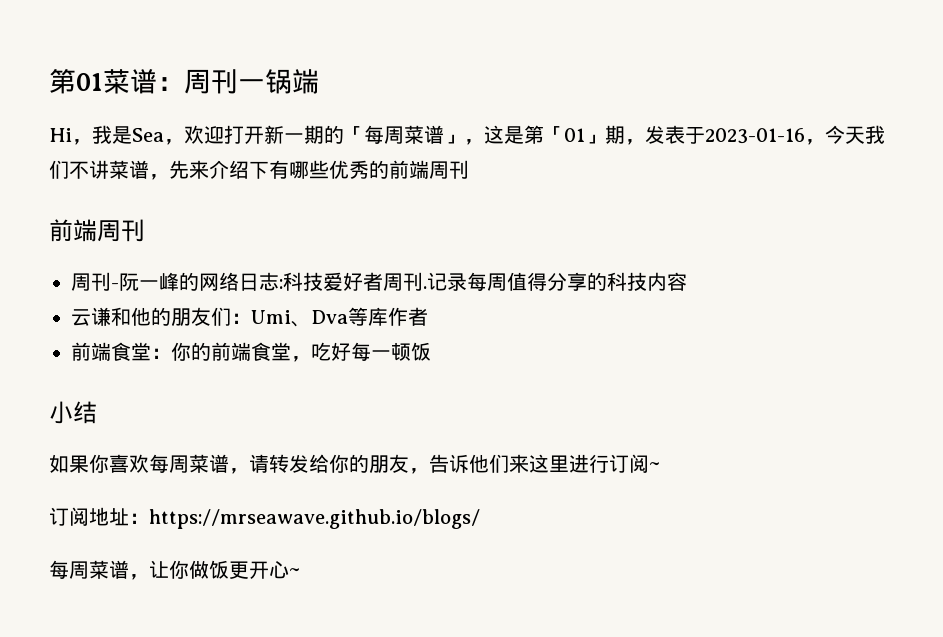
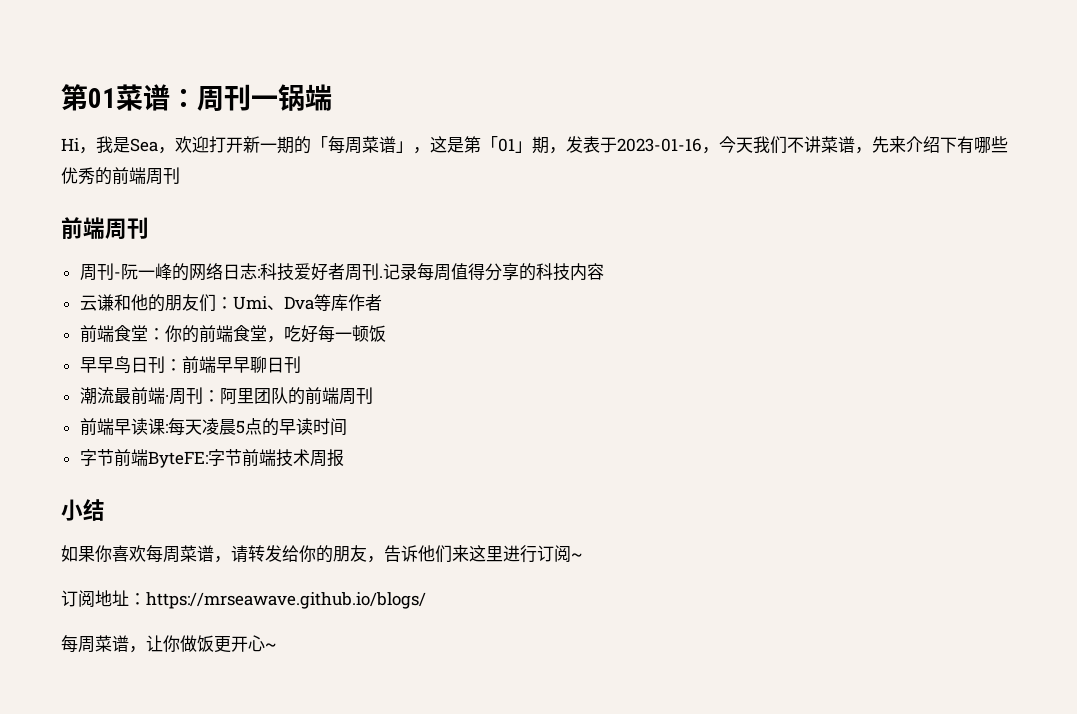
(431, 351) none -> [79,356,301,374] [79,387,373,405] [79,418,347,436] [79,449,344,468] // 早早鸟日刊：前端早早聊日刊 // 潮流最前端·周刊：阿里团队的前端周刊 // 前端早读课:每天凌晨5点的早读时间 // 字节前端ByteFE:字节前端技术周报

